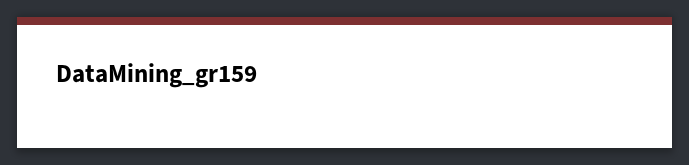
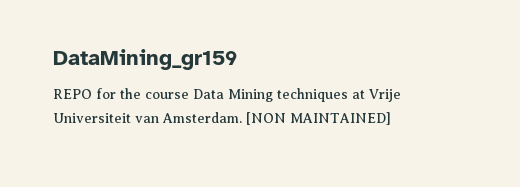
(257, 75) none -> [53,88,401,102] [53,112,391,125] // REPO for the course Data Mining techniques at Vrije Universiteit van Amsterdam. [NON MAINTAINED]

